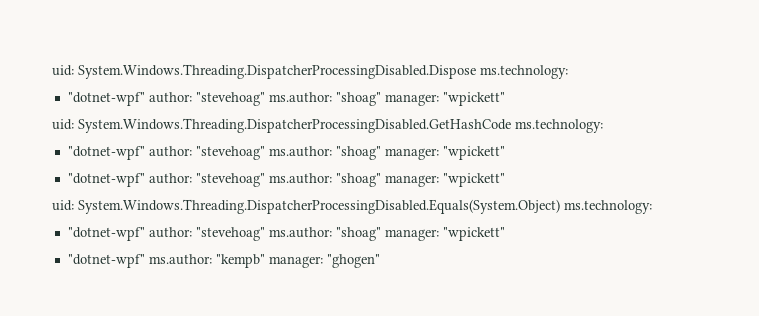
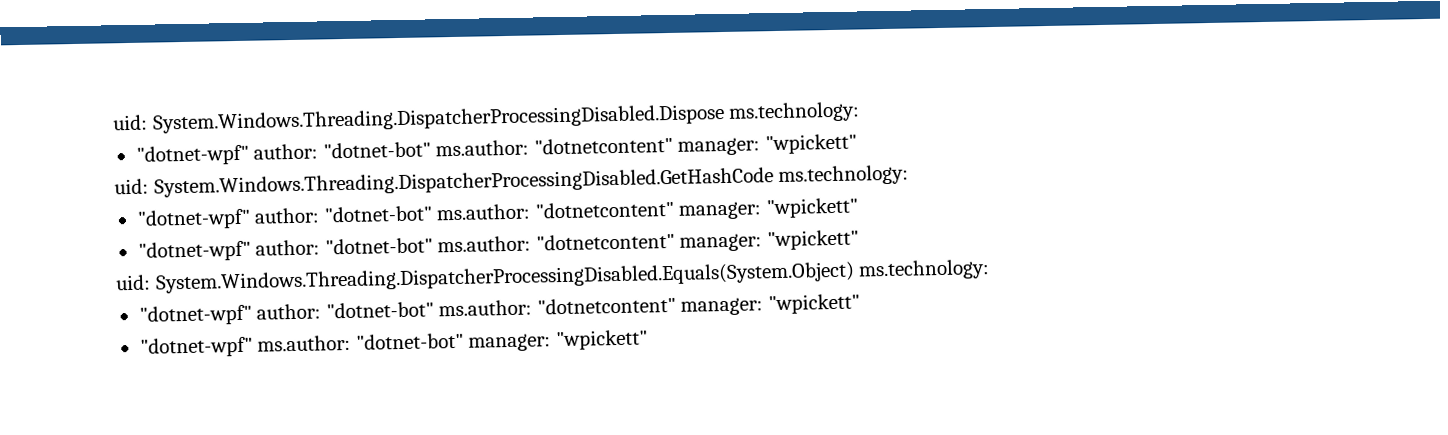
[195,92,381,106] "stevehoag" ms.author: "shoag" -> [322,136,673,159] "dotnet-bot" ms.author: "dotnetcontent"
[195,146,381,160] "stevehoag" ms.author: "shoag" -> [323,200,674,223] "dotnet-bot" ms.author: "dotnetcontent"
[195,173,381,187] "stevehoag" ms.author: "shoag" -> [324,232,675,255] "dotnet-bot" ms.author: "dotnetcontent"
[195,227,381,241] "stevehoag" ms.author: "shoag" -> [325,296,676,319] "dotnet-bot" ms.author: "dotnetcontent"
[215,254,380,268] "kempb" manager: "ghogen" -> [355,329,648,352] "dotnet-bot" manager: "wpickett"

